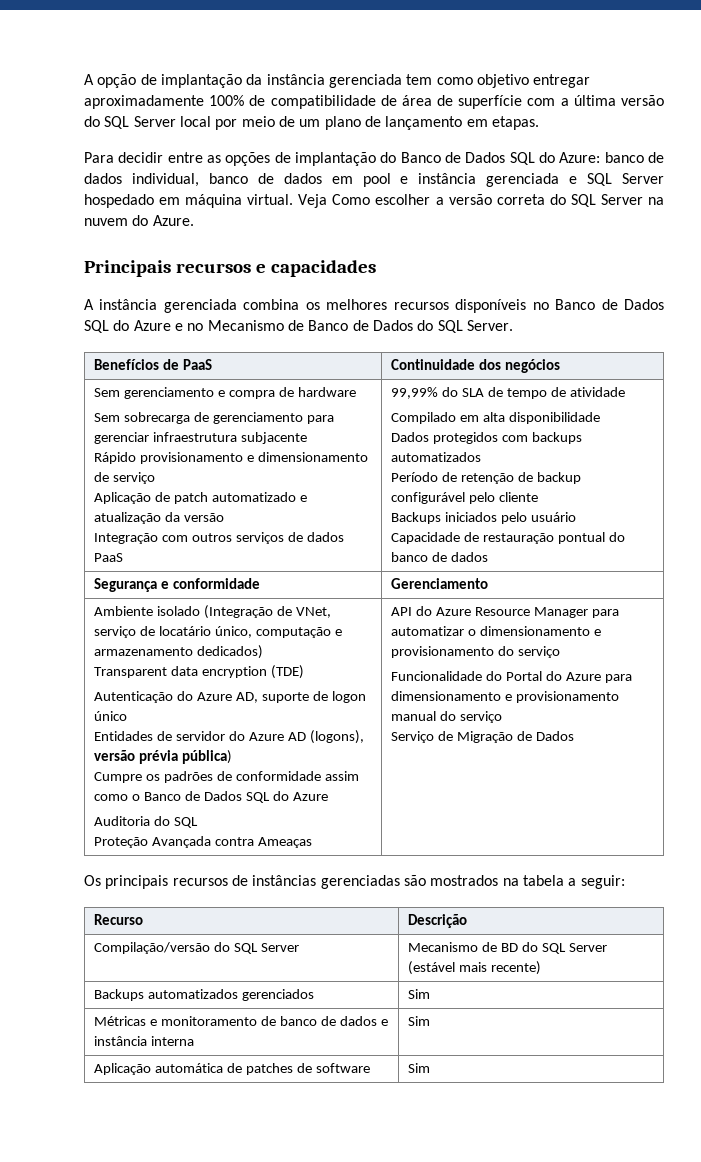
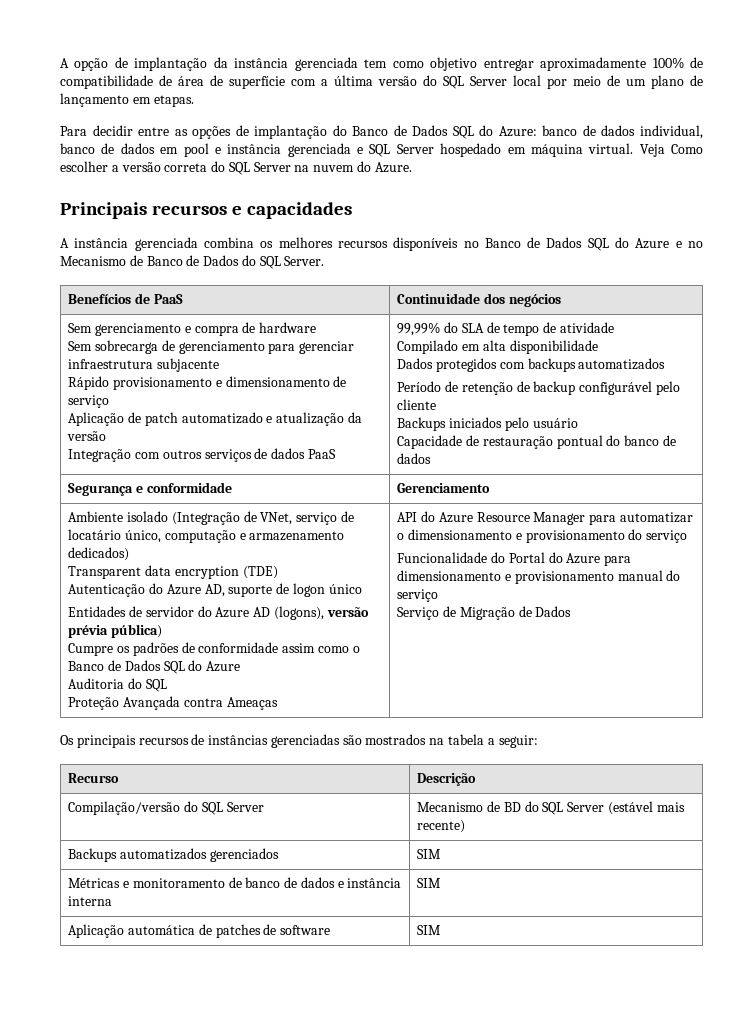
[408,989,431,999] Sim -> [417,849,442,859] SIM
[408,1016,431,1026] Sim -> [417,878,442,888] SIM
[408,1063,431,1073] Sim -> [417,925,442,935] SIM

